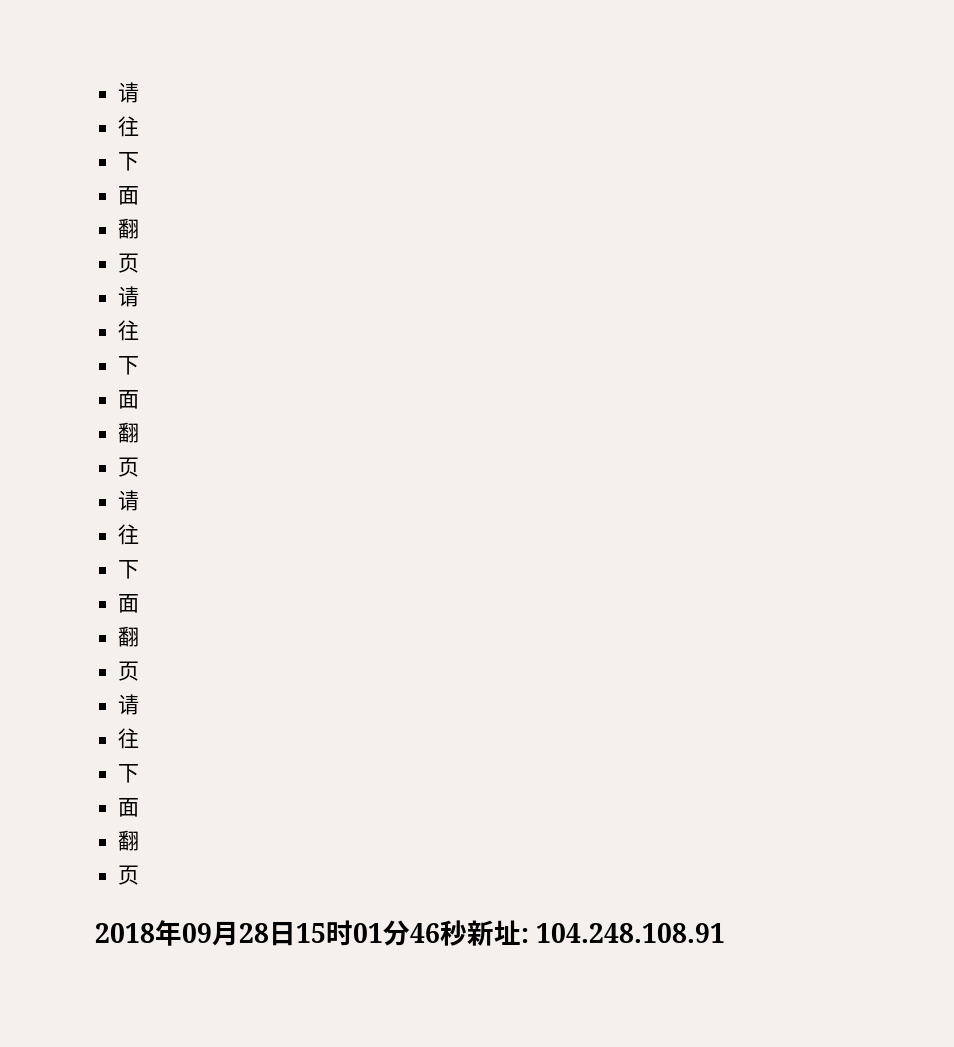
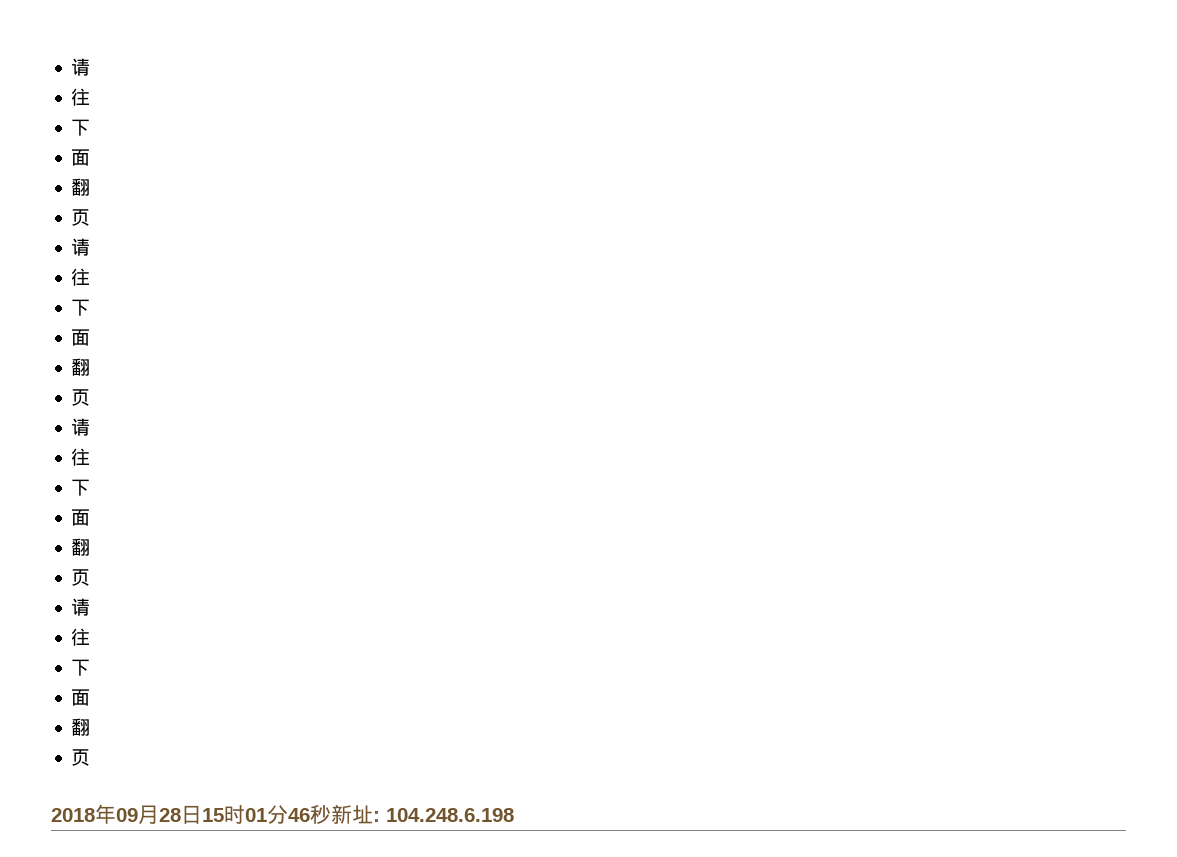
[536,923,726,943] 104.248.108.91 -> [386,808,514,822] 104.248.6.198

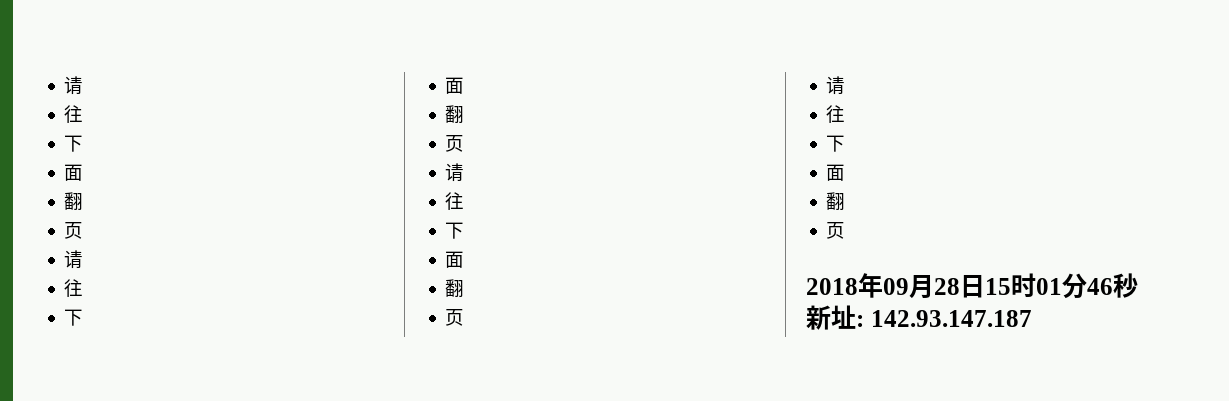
[386,808,514,822] 104.248.6.198 -> [870,310,1032,327] 142.93.147.187

